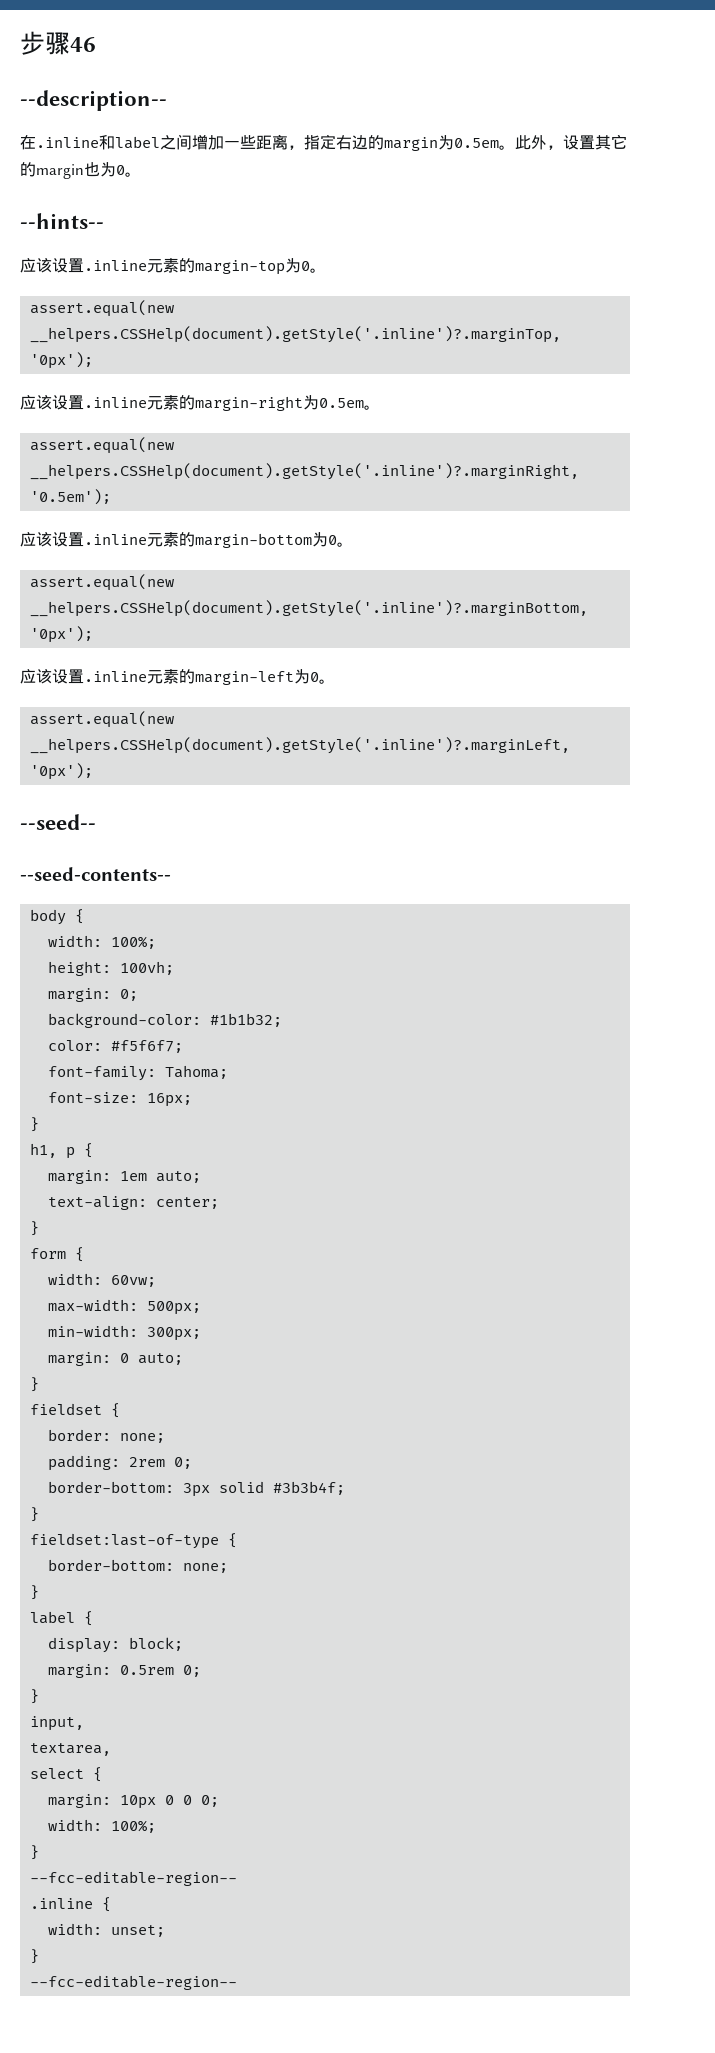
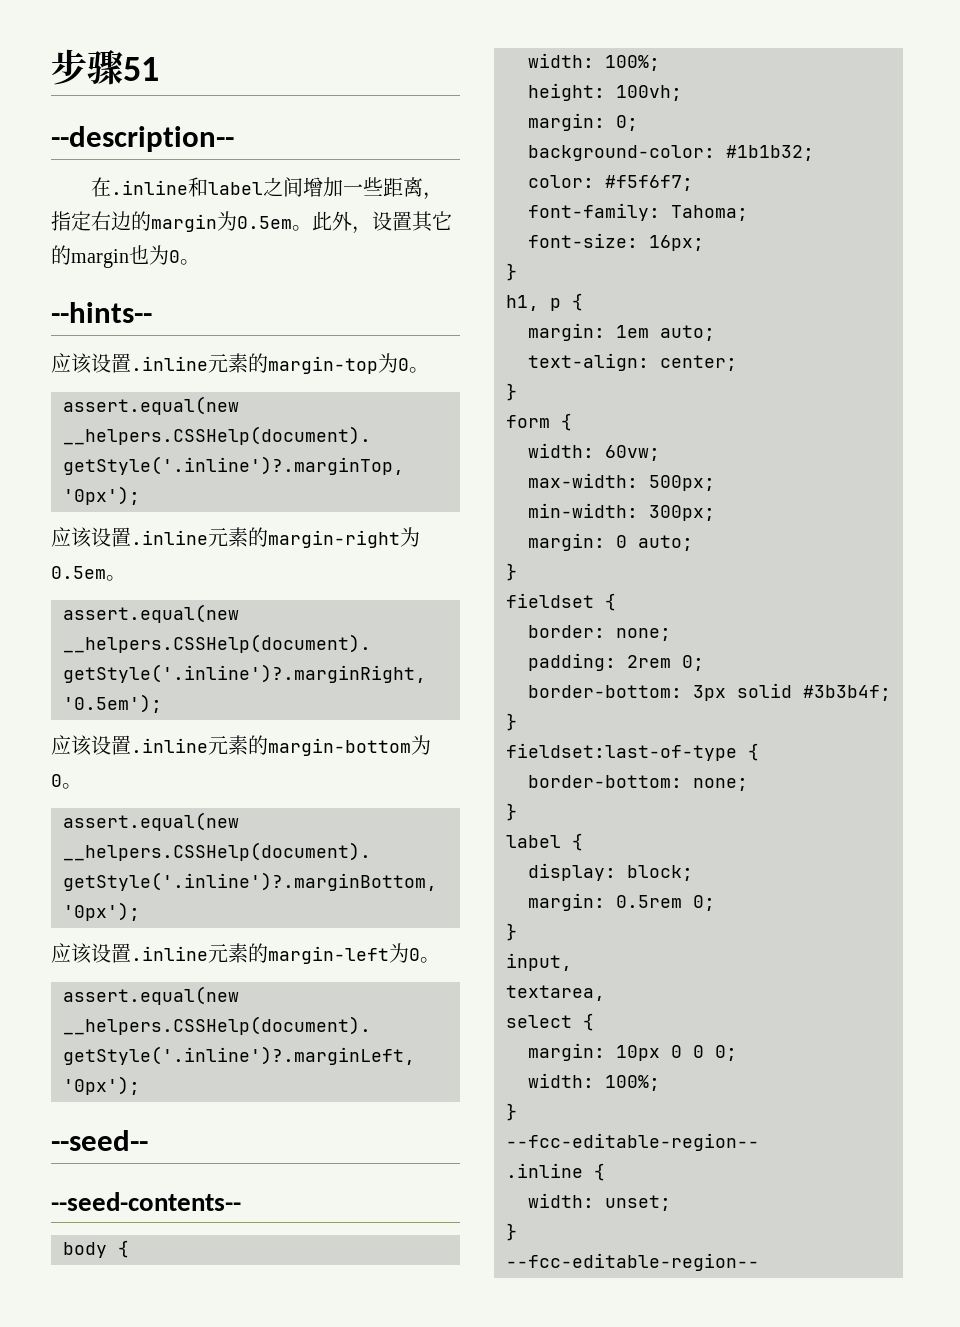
[70,37,96,52] 46 -> [123,57,159,81] 51

